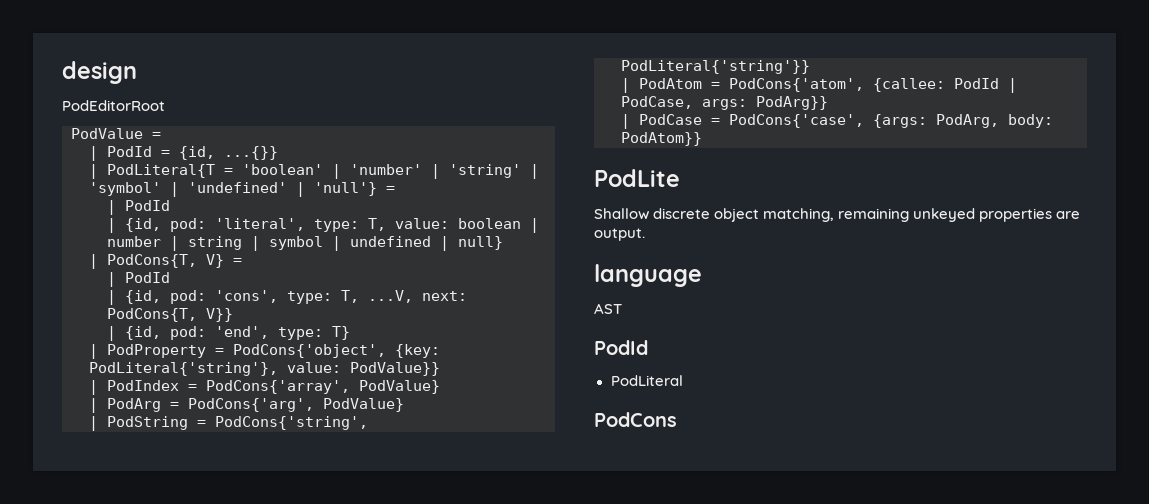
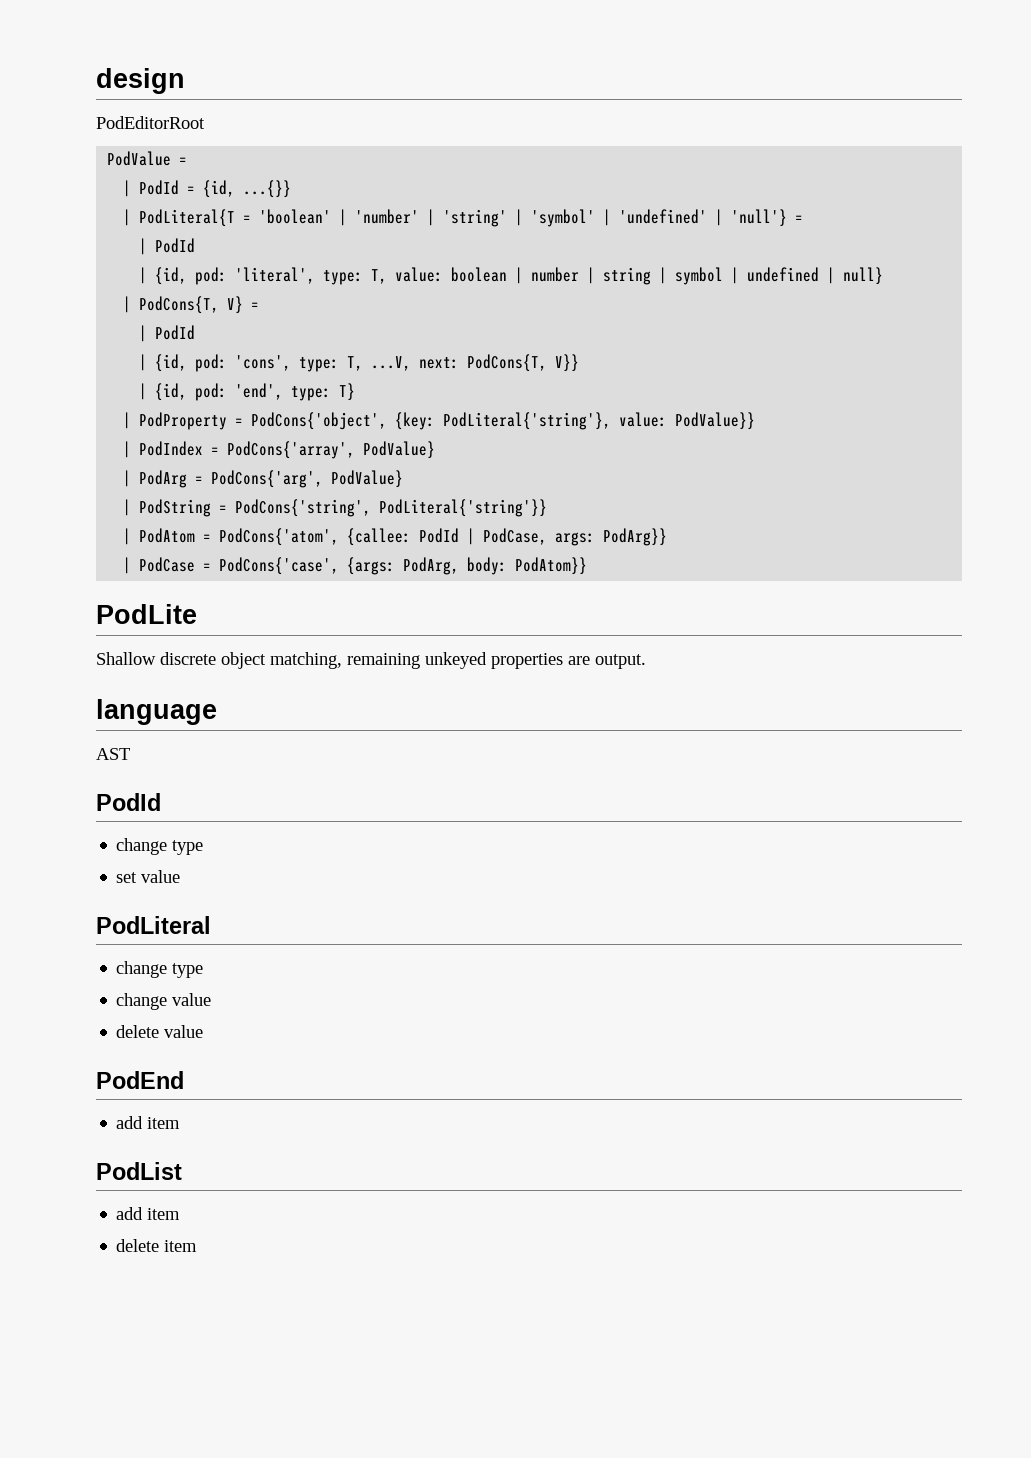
[610,375,683,386] [594,412,677,427] PodLiteral // PodCons -> [116,838,204,855] [116,870,181,883] [96,916,211,934] [116,961,204,978] [116,993,212,1010] [116,1025,204,1038] [96,1071,184,1089] [116,1116,181,1129] [96,1162,182,1180] [116,1207,181,1220] [116,1239,198,1252] change type // set value // PodLiteral // change type // change value // delete value // PodEnd // add item // PodList // add item // delete item

